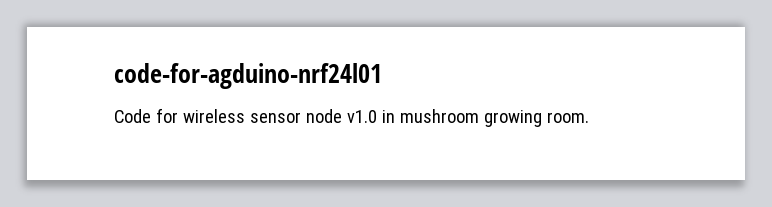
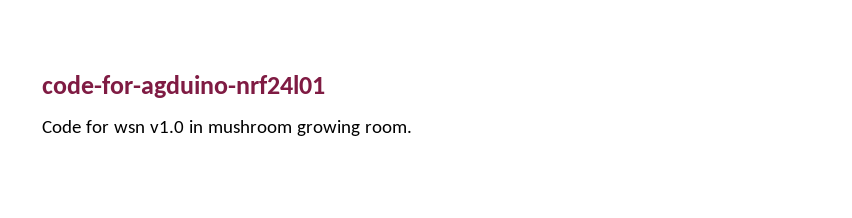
[182,109,342,123] wireless sensor node -> [113,124,145,133] wsn

